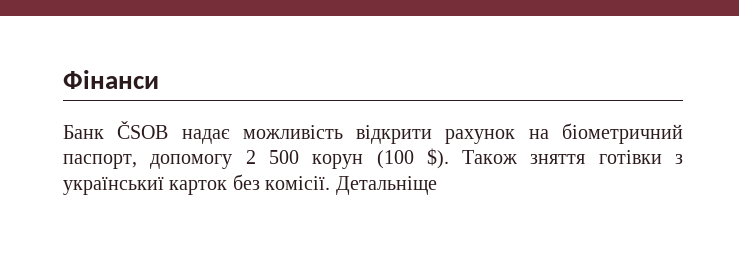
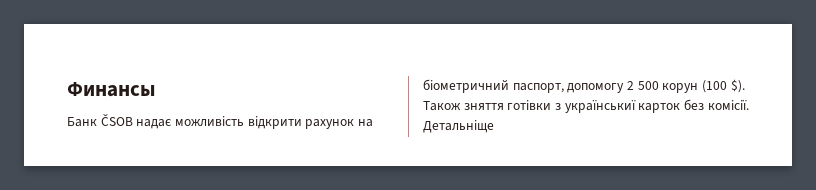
[63,70,159,89] Фінанси -> [67,82,156,97] Финансы

